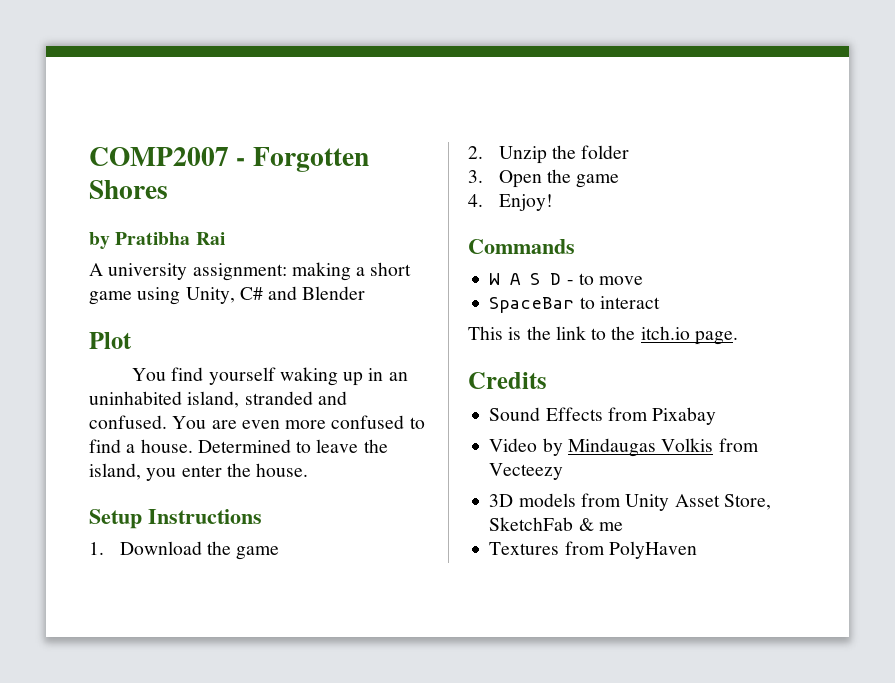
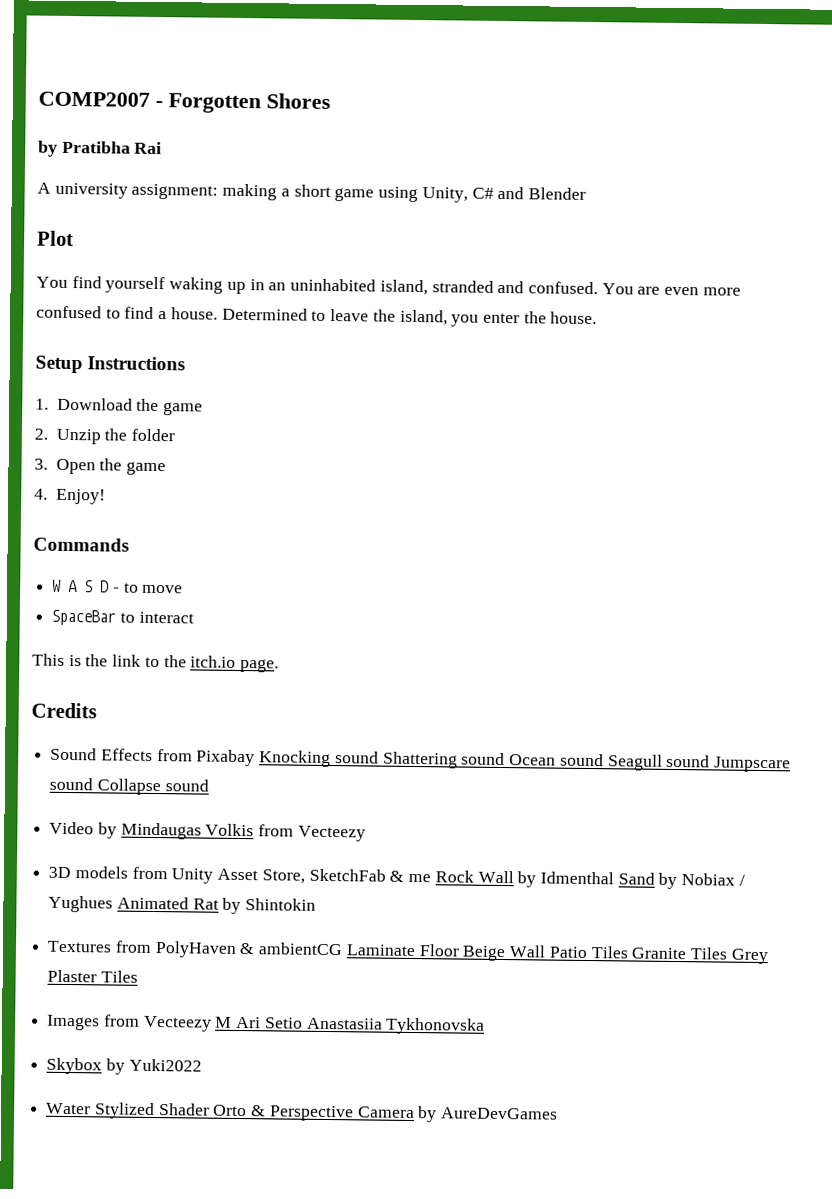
(717, 416) none -> [259,750,791,773] [49,777,209,796] Knocking sound Shattering sound Ocean sound Seagull sound Jumpscare sound Collapse sound
[489,541,697,559] // Textures from PolyHaven -> [434,870,745,890] [48,895,317,915] [47,940,768,965] [47,969,138,983] [47,1014,486,1035] [46,1057,202,1075] [46,1102,559,1123] Rock Wall by Idmenthal Sand by Nobiax / Yughues Animated Rat by Shintokin // Textures from PolyHaven & ambientCG Laminate Floor Beige Wall Patio Tiles Granite Tiles Grey Plaster Tiles // Images from Vecteezy M Ari Setio Anastasiia Tykhonovska // Skybox by Yuki2022 // Water Stylized Shader Orto & Perspective Camera by AureDevGames

